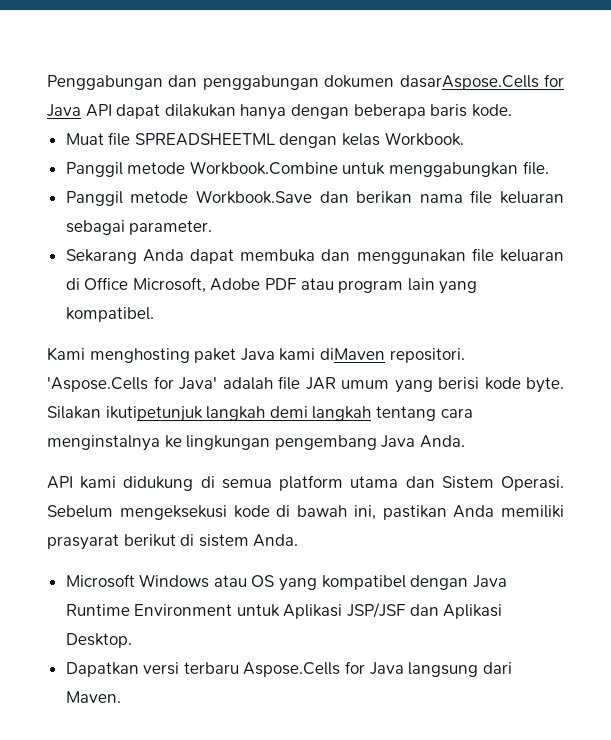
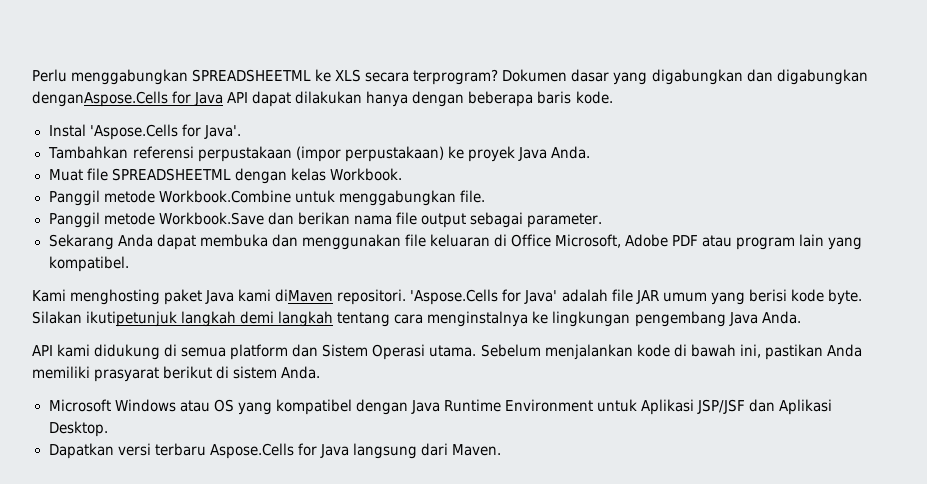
[47,75,539,90] Penggabungan dan penggabungan dokumen dasarAspose.Cells -> [32,69,868,85] [32,91,168,107] Perlu menggabungkan SPREADSHEETML ke XLS secara terprogram? Dokumen dasar yang digabungkan dan digabungkan denganAspose.Cells
(512, 110) none -> [48,124,241,140] [47,146,590,162] // Instal 'Aspose.Cells for Java'. // Tambahkan referensi perpustakaan (impor perpustakaan) ke proyek Java Anda.
[499,191,564,204] keluaran -> [420,213,466,228] output
[350,476,399,488] utama -> (289, 352) none
[501,476,564,491] [47,505,227,520] Operasi. Sebelum mengeksekusi -> [372,344,633,360] Operasi utama. Sebelum menjalankan

